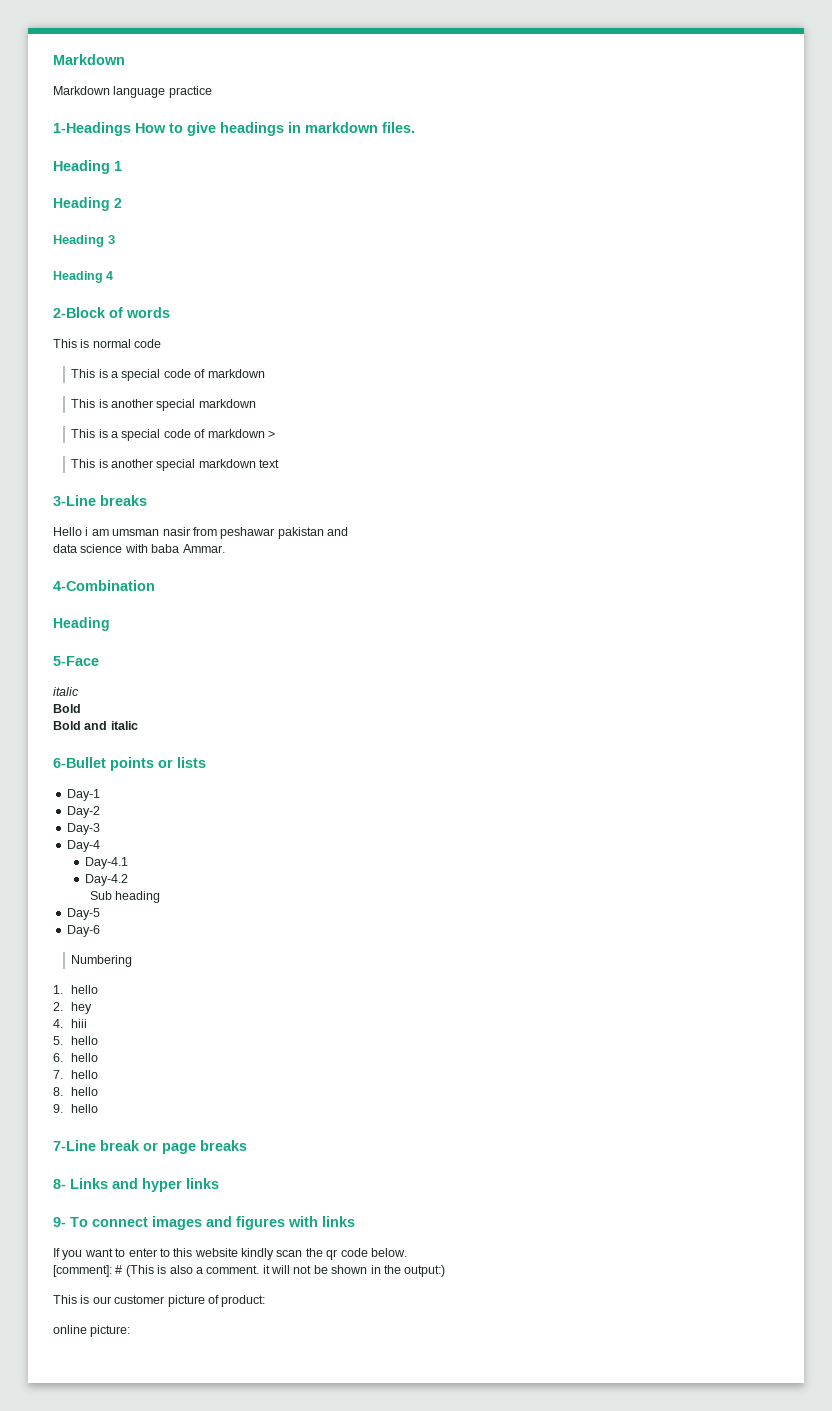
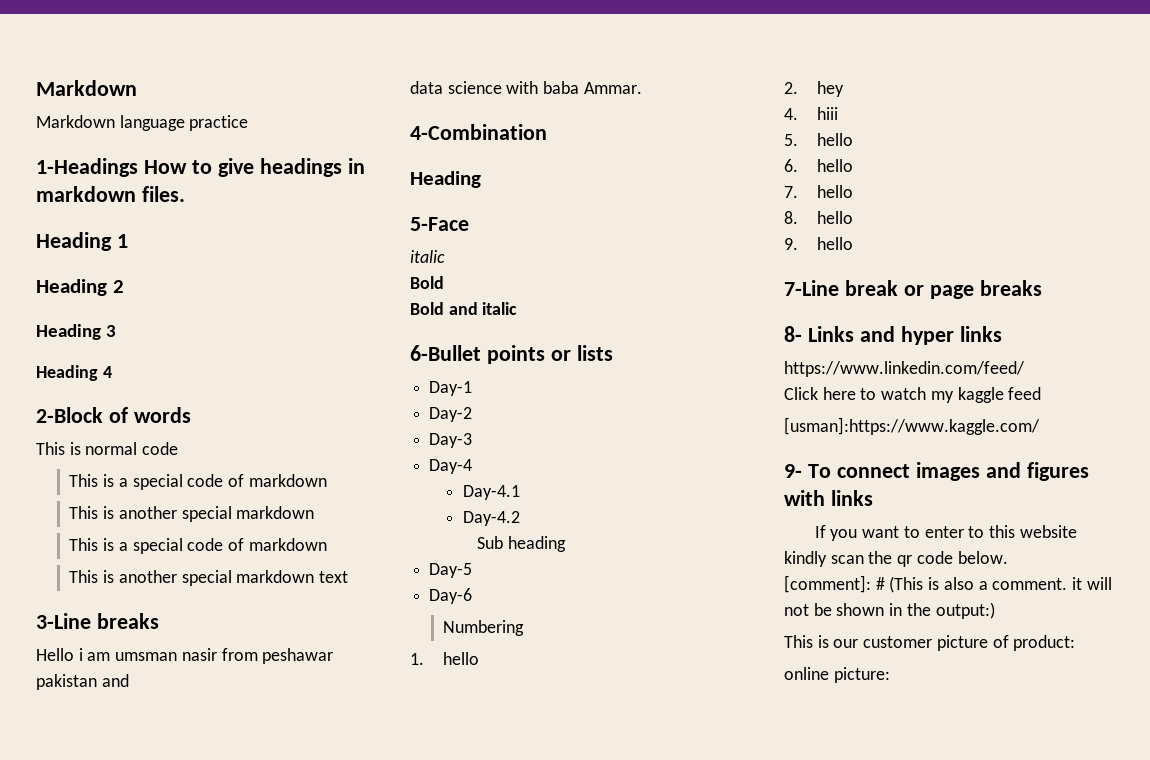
[267,430,275,438] > -> (327, 544) none
(219, 1183) none -> [784,361,1025,377] [784,387,1042,403] [784,417,1040,435] // https://www.linkedin.com/feed/ // Click here to watch my kaggle feed // [usman]:https://www.kaggle.com/

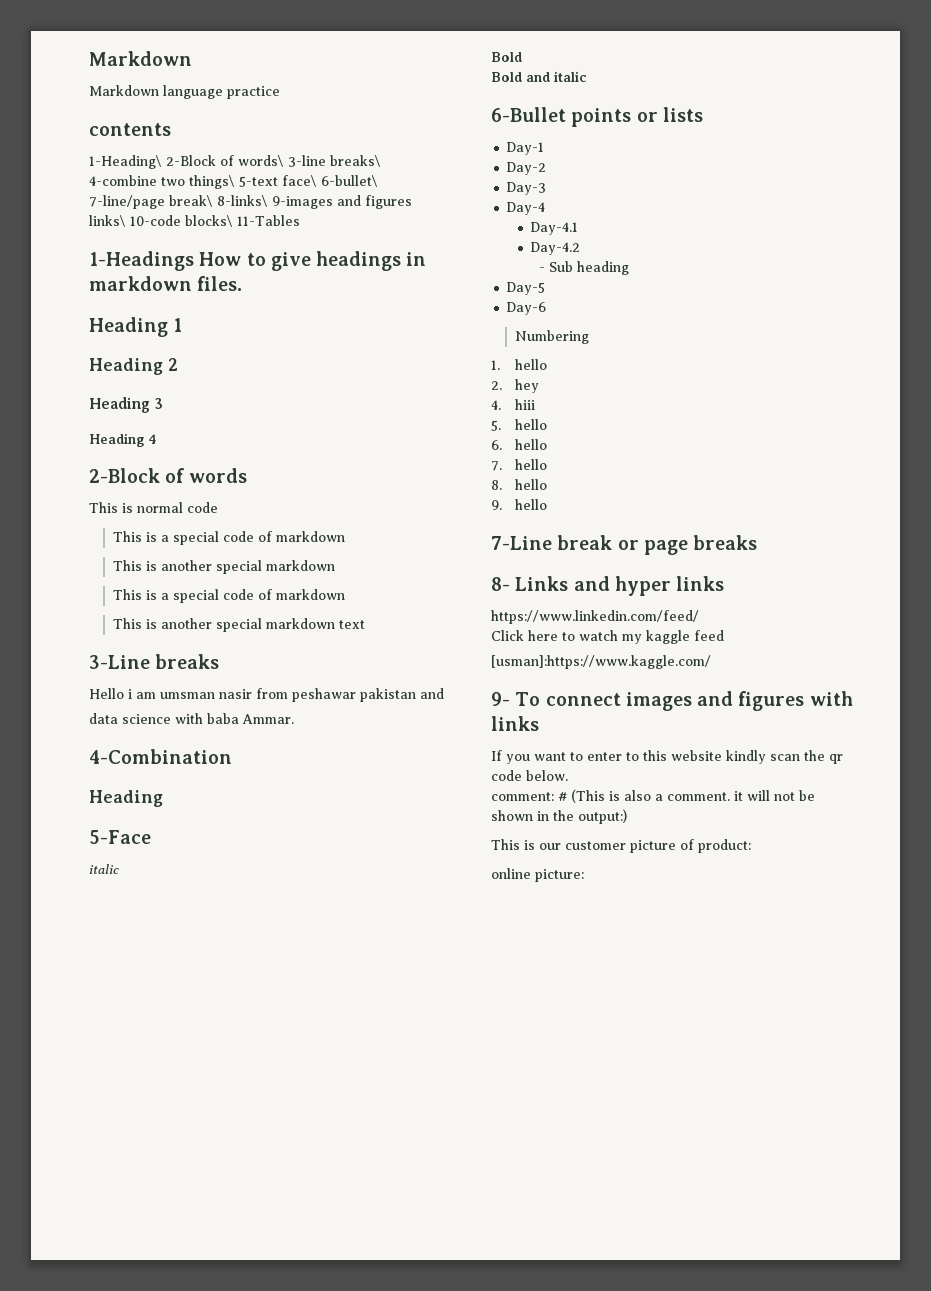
(249, 123) none -> [89,123,171,136] [89,155,381,169] [89,175,378,189] [89,195,412,209] [89,215,300,227] // contents // 1-Heading\ 2-Block of words\ 3-line breaks\ 4-combine two things\ 5-text face\ 6-bullet\ 7-line/page break\ 8-links\ 9-images and figures links\ 10-code blocks\ 11-Tables
(520, 518) none -> [538,267,545,272] -
[784,575,871,593] [comment]: -> [491,792,554,801] comment:

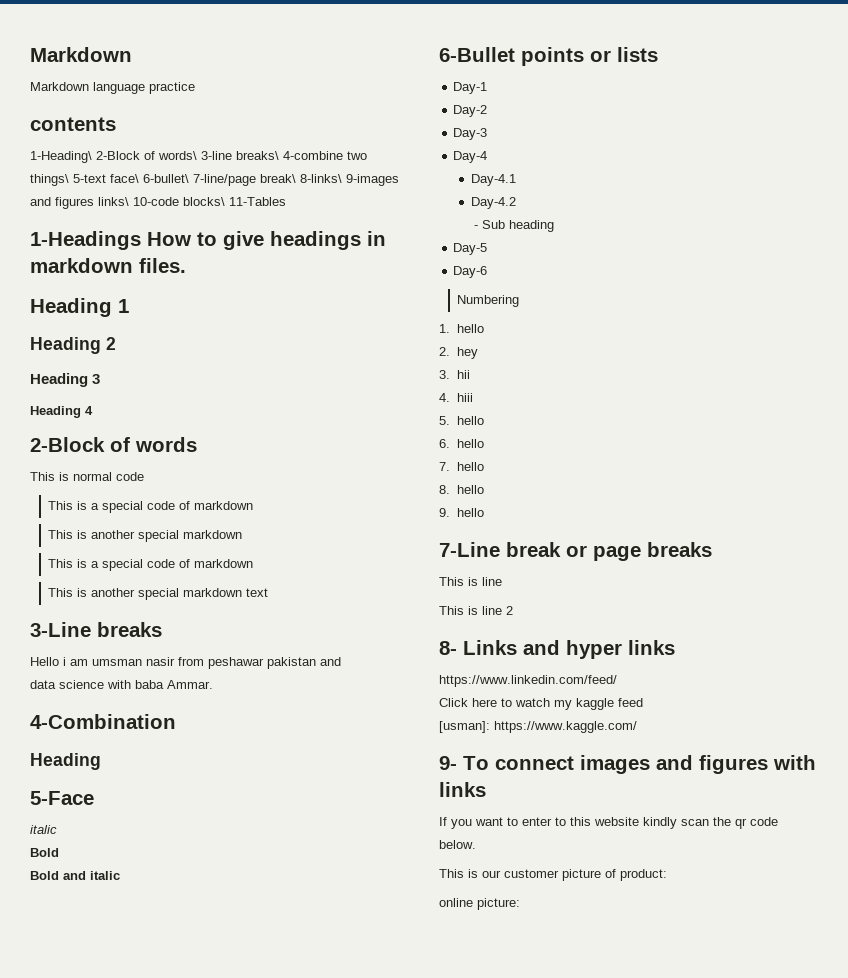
(539, 386) none -> [439,370,470,379] // 3. hii
(758, 542) none -> [439,577,502,586] [439,606,513,615] // This is line // This is line 2
[491,655,711,669] [usman]:https://www.kaggle.com/ -> [439,721,637,733] [usman]: https://www.kaggle.com/
[491,789,815,803] [491,809,627,824] // comment: # (This is also a comment. it will not be shown in the output:) -> (476, 844) none

